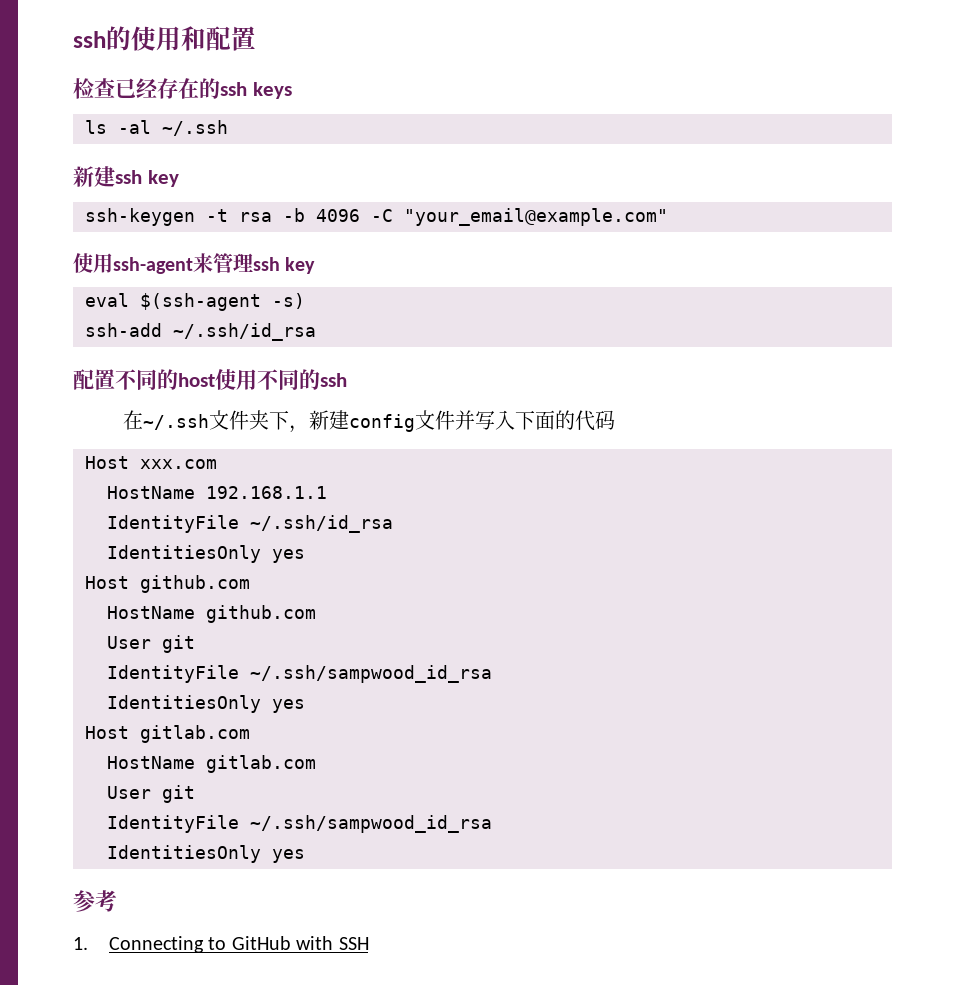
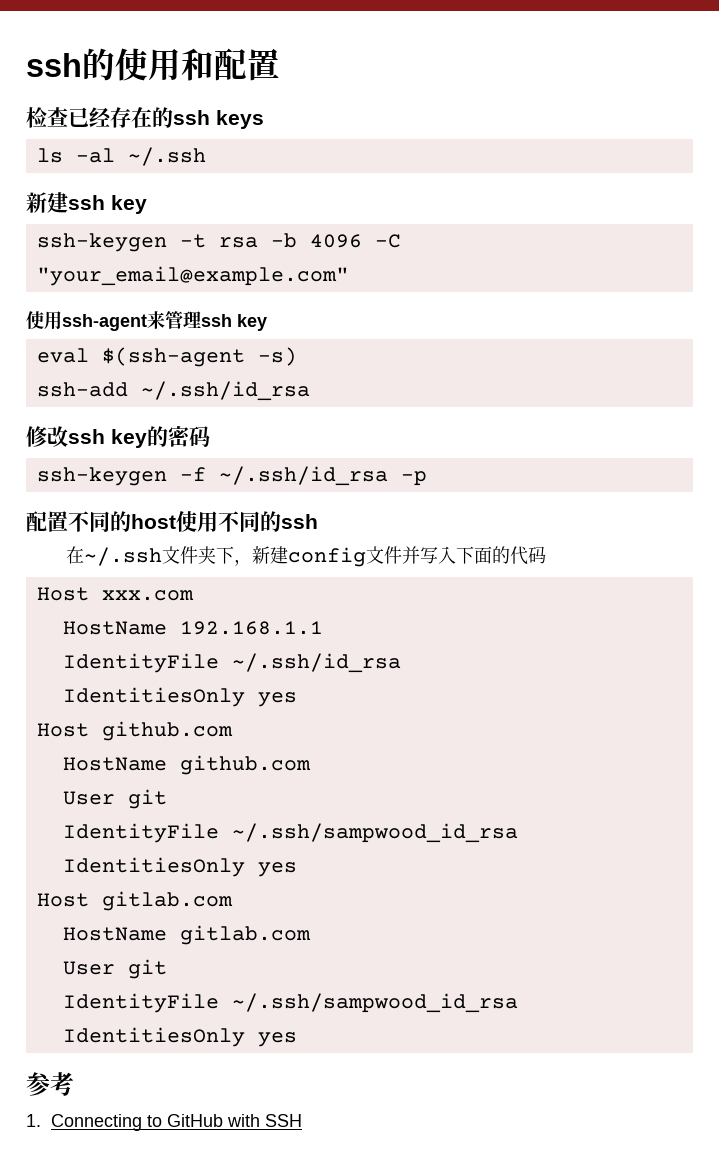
(316, 332) none -> [26,426,210,448] [36,466,427,486] // 修改ssh key的密码 // ssh-keygen -f ~/.ssh/id_rsa -p

